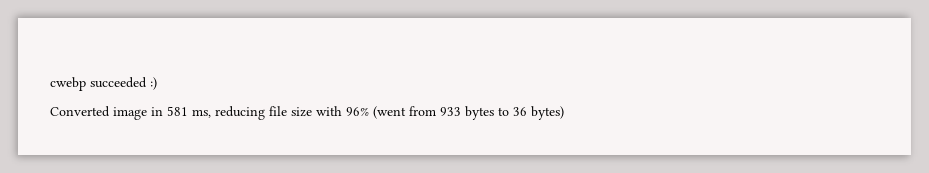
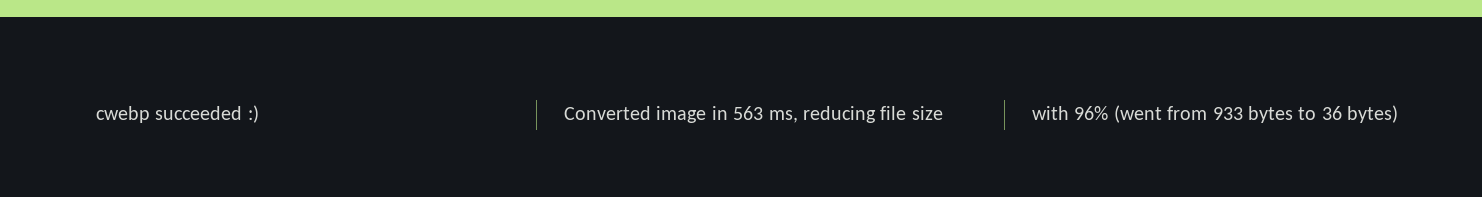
[167,106,188,116] 581 -> [733,106,764,120] 563

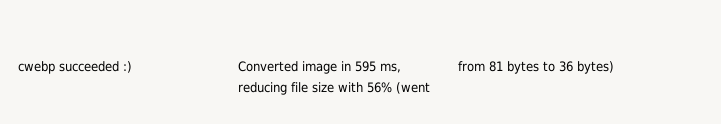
[733,106,764,120] 563 -> [355,61,376,72] 595
[1074,106,1109,120] 96% -> [367,82,392,93] 56%
[1212,107,1243,120] 933 -> [489,61,503,72] 81

